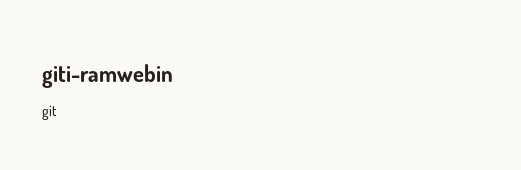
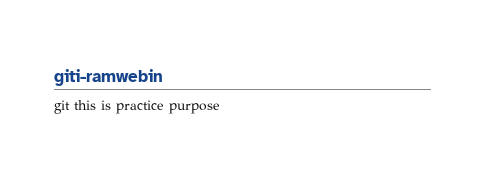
(57, 112) none -> [74,100,220,114] this is practice purpose

